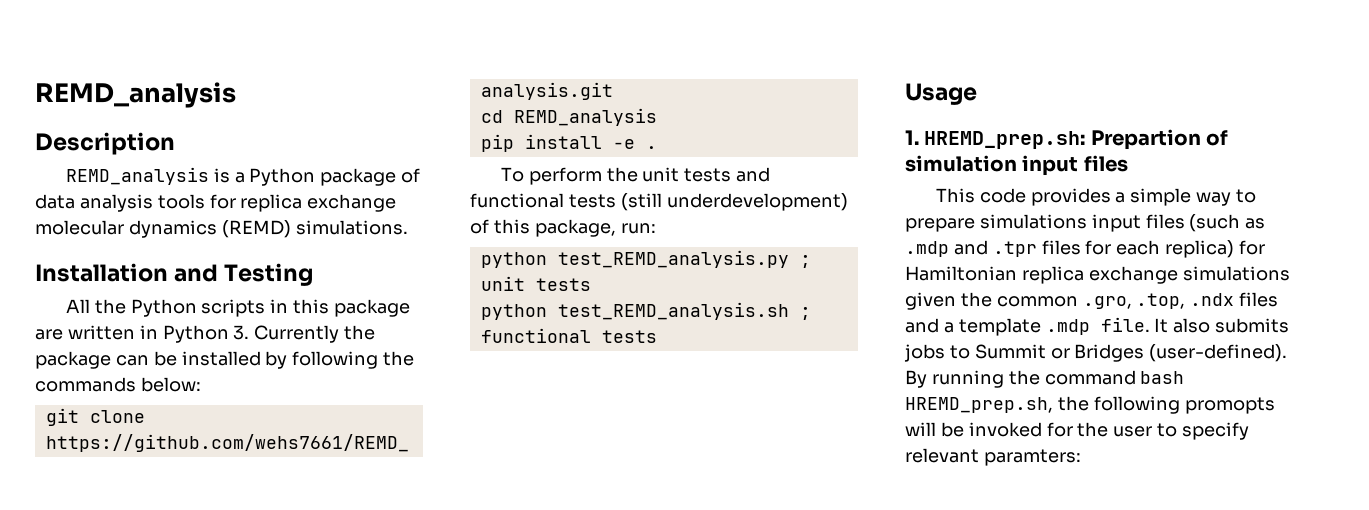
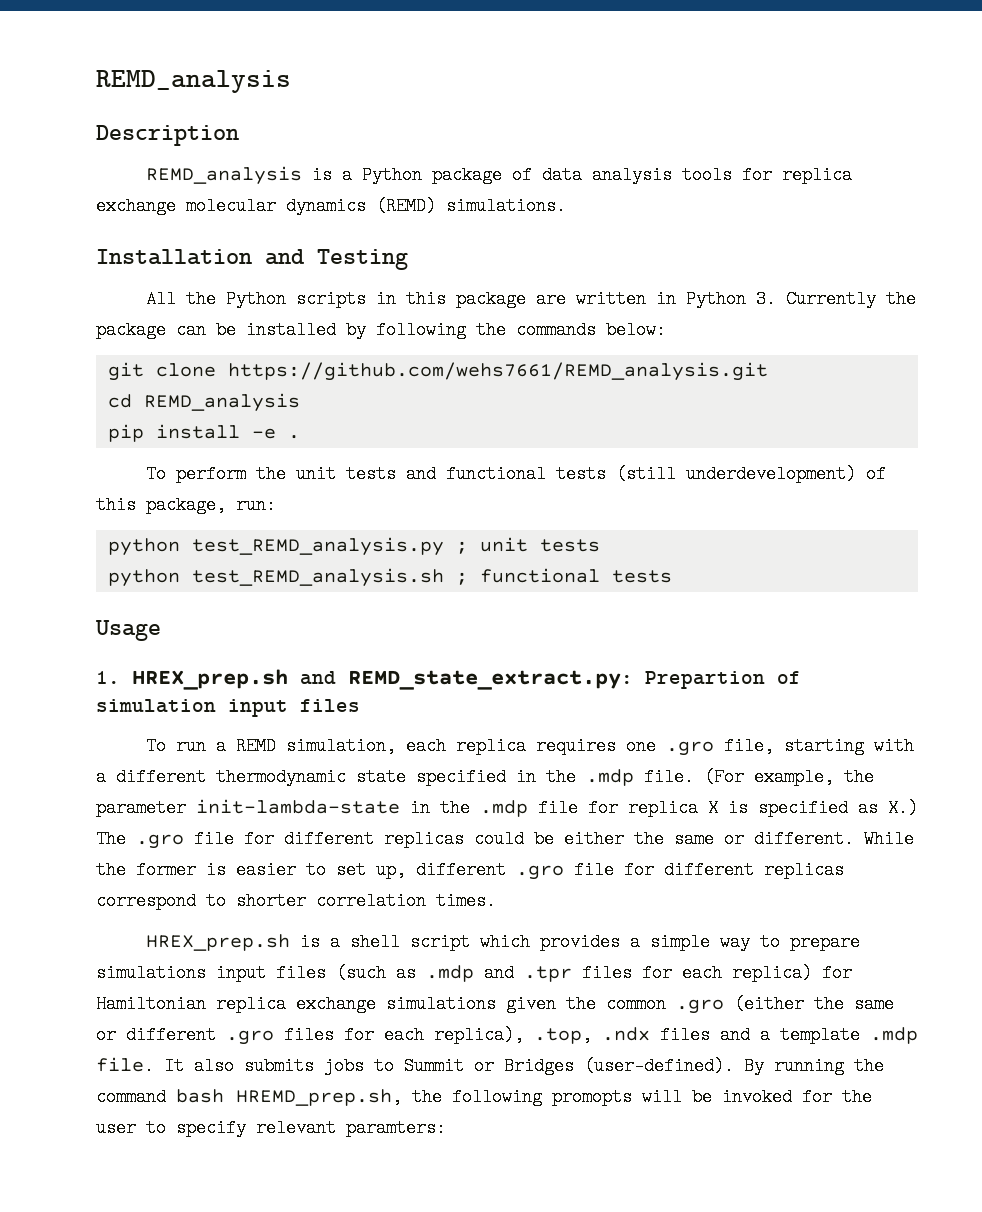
[924,131,1086,149] HREMD_prep.sh: -> [132,669,633,690] HREX_prep.sh and REMD_state_extract.py:
[935,188,1026,203] This code -> [146,737,915,756] [96,768,874,786] [96,799,918,817] [96,830,914,849] [96,861,844,880] [96,892,496,910] [146,933,531,951] To run a REMD simulation, each replica requires one .gro file, starting with a different thermodynamic state specified in the .mdp file. (For example, the parameter init-lambda-state in the .mdp file for replica X is specified as X.) The .gro file for different replicas could be either the same or different. While the former is easier to set up, different .gro file for different replicas correspond to shorter correlation times. // HREX_prep.sh is a shell script which
[1082,296,1132,309] .gro, -> [676,995,894,1014] [96,1026,524,1045] .gro (either the same or different .gro files for each replica),

